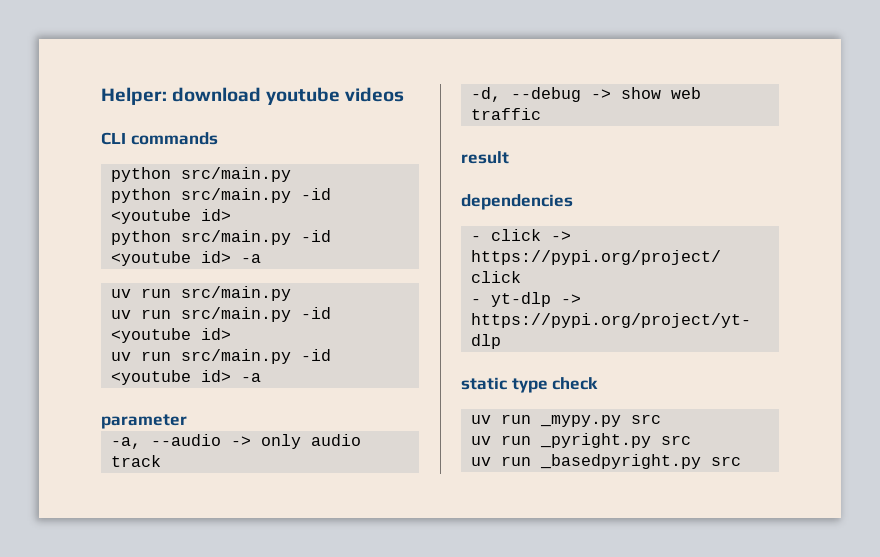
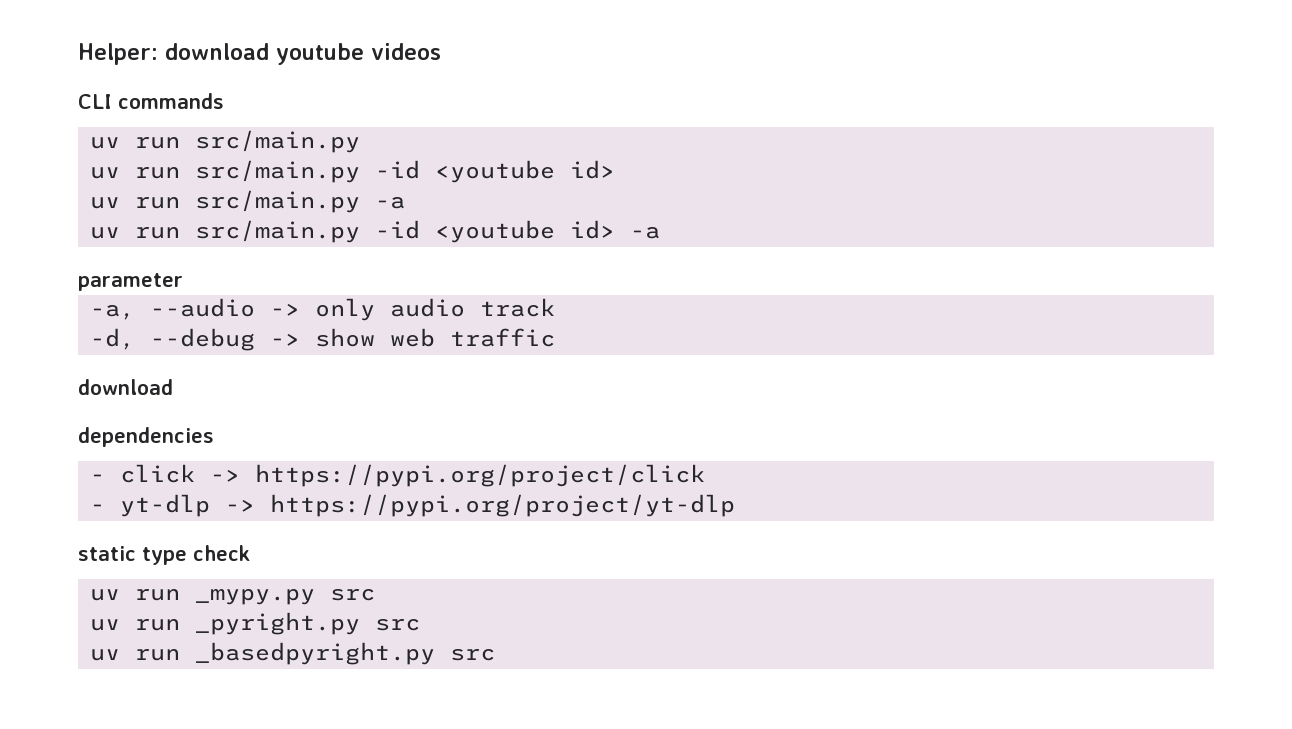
[111,167,292,182] [111,188,332,203] [111,209,232,224] [111,230,332,245] [111,251,262,266] // python src/main.py // python src/main.py -id <youtube id> // python src/main.py -id <youtube id> -a -> (224, 101) none
(232, 334) none -> [90,190,406,213] // uv run src/main.py -a
[461,151,509,164] result -> [78,379,173,395] download

